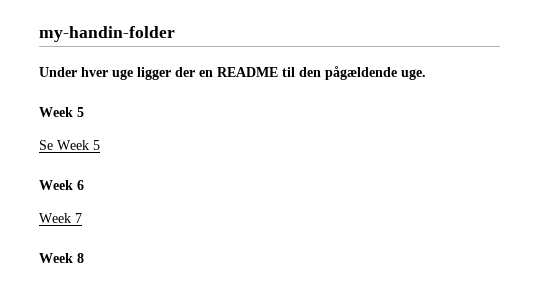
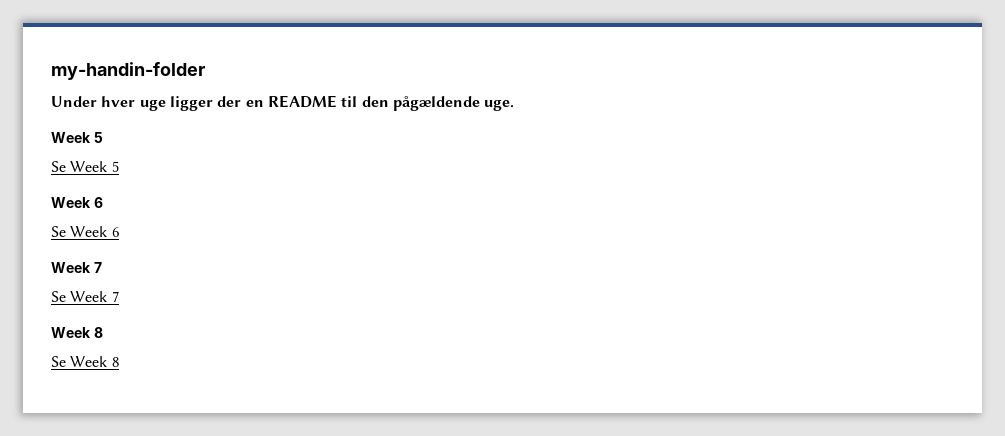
(84, 185) none -> [51,226,119,237] [51,262,102,273] [51,291,66,302] Se Week 6 // Week 7 // Se
(84, 258) none -> [51,356,119,367] // Se Week 8

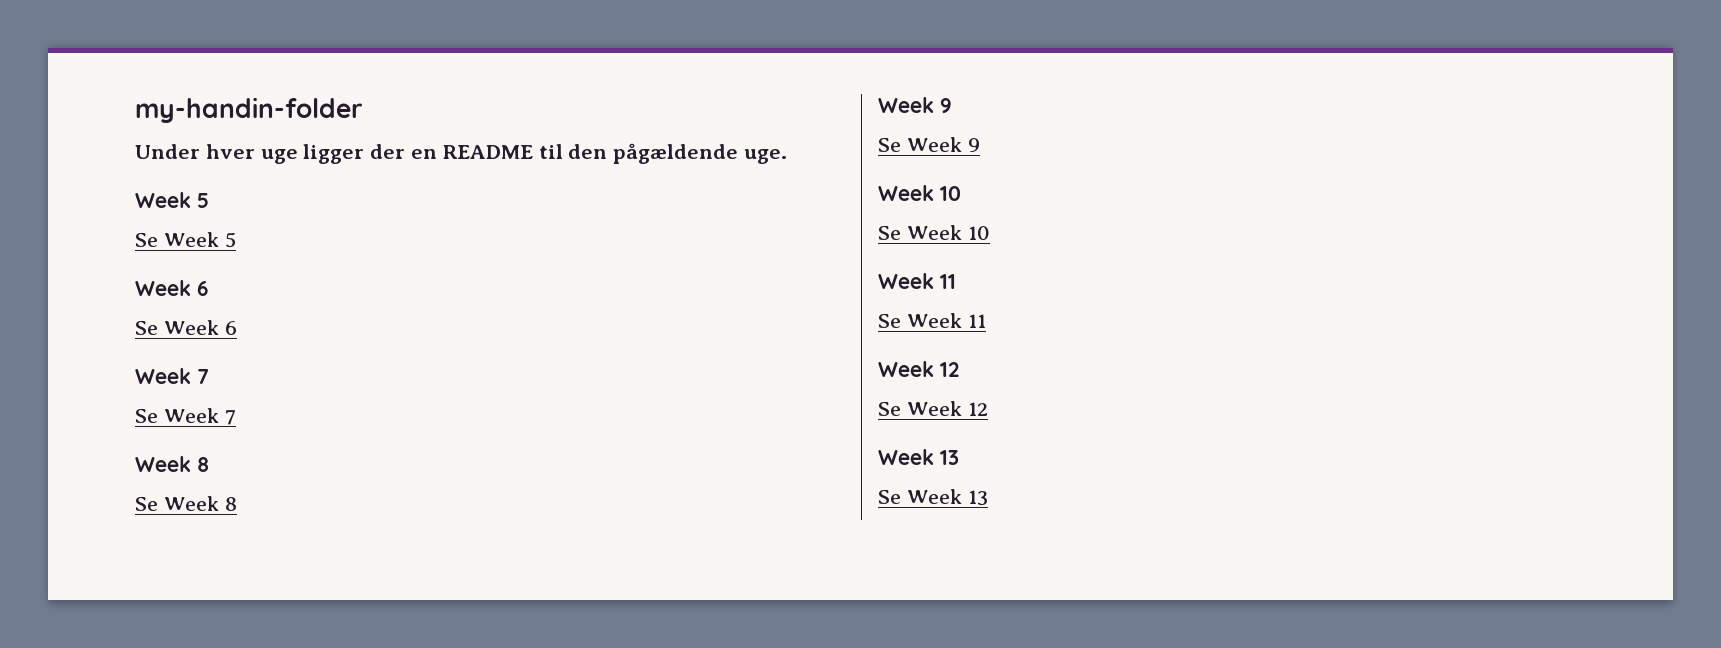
(119, 362) none -> [878,97,952,113] [878,137,980,152] [878,185,961,201] [878,225,990,240] [878,273,956,289] [878,313,986,328] [878,361,959,377] [878,401,988,416] [878,449,959,465] [878,489,988,506] // Week 9 // Se Week 9 // Week 10 // Se Week 10 // Week 11 // Se Week 11 // Week 12 // Se Week 12 // Week 13 // Se Week 13

